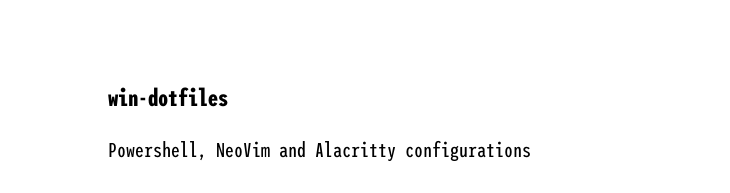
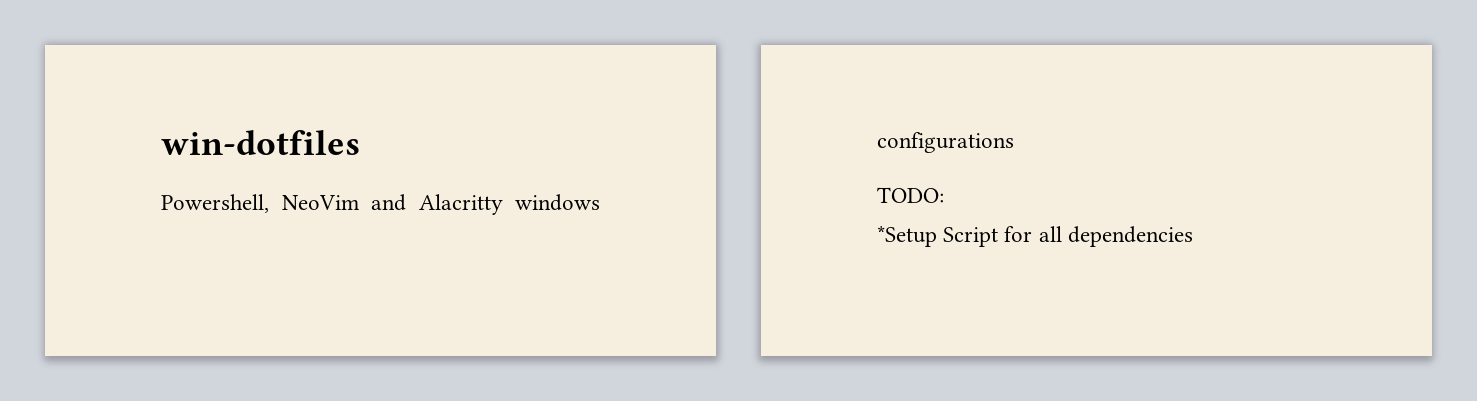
(396, 151) none -> [515,194,600,211] windows
(531, 151) none -> [877,187,944,203] [877,225,1193,247] // TODO: // *Setup Script for all dependencies

